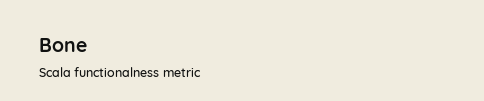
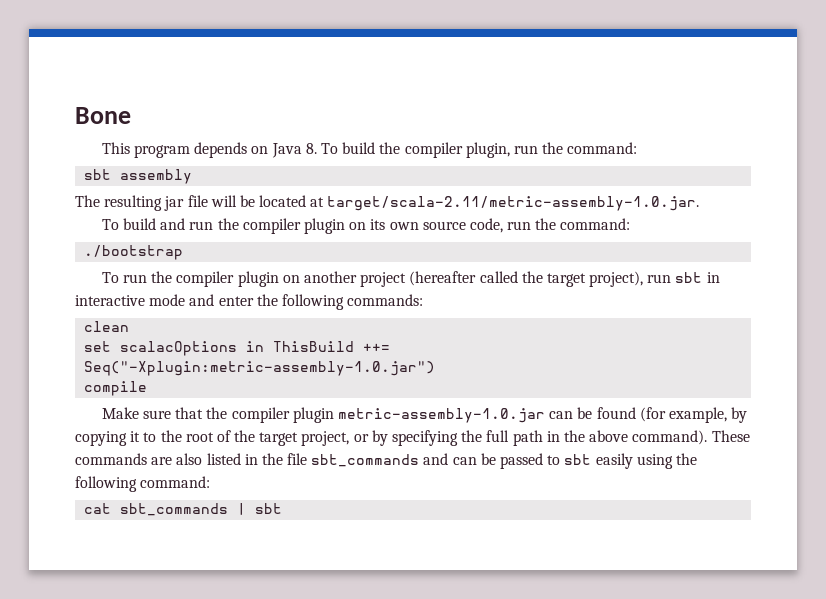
[39,67,201,77] Scala functionalness metric -> [101,142,638,158] [84,169,193,184] [75,195,700,211] [101,218,631,234] [84,245,184,260] [101,271,720,287] [75,294,424,310] [84,321,130,332] [84,341,391,356] [84,361,436,376] [84,381,148,396] [101,407,748,423] [75,430,750,446] [75,453,697,469] [75,476,211,492] [84,503,283,516] This program depends on Java 8. To build the compiler plugin, run the command: // sbt assembly // The resulting jar file will be located at target/scala-2.11/metric-assembly-1.0.jar. // To build and run the compiler plugin on its own source code, run the command: // ./bootstrap // To run the compiler plugin on another project (hereafter called the target project), run sbt in interactive mode and enter the following commands: // clean // set scalacOptions in ThisBuild ++= Seq("-Xplugin:metric-assembly-1.0.jar") // compile // Make sure that the compiler plugin metric-assembly-1.0.jar can be found (for example, by copying it to the root of the target project, or by specifying the full path in the above command). These commands are also listed in the file sbt_commands and can be passed to sbt easily using the following command: // cat sbt_commands | sbt

